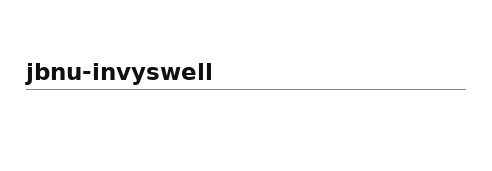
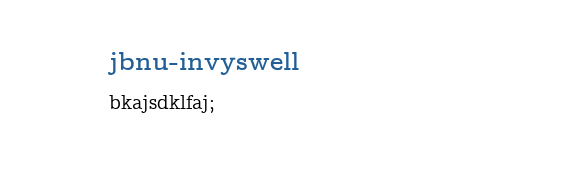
(213, 74) none -> [109,95,215,113] // bkajsdklfaj;

